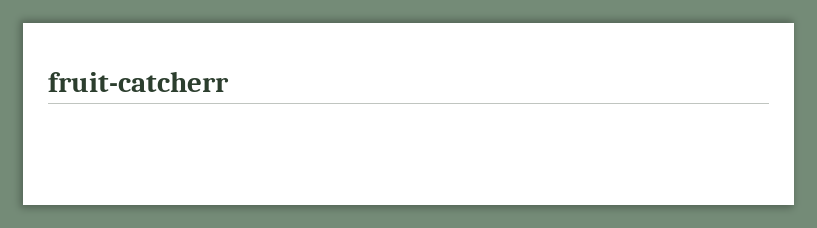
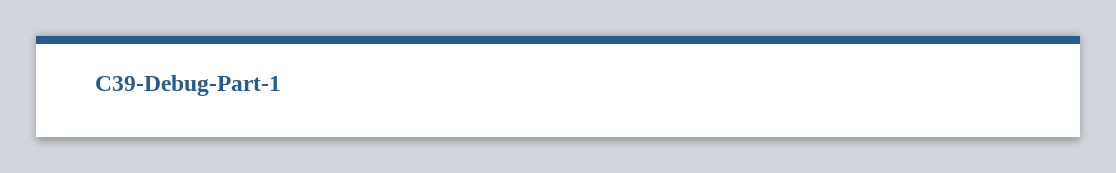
[48,71,229,92] fruit-catcherr -> [95,75,281,96] C39-Debug-Part-1

